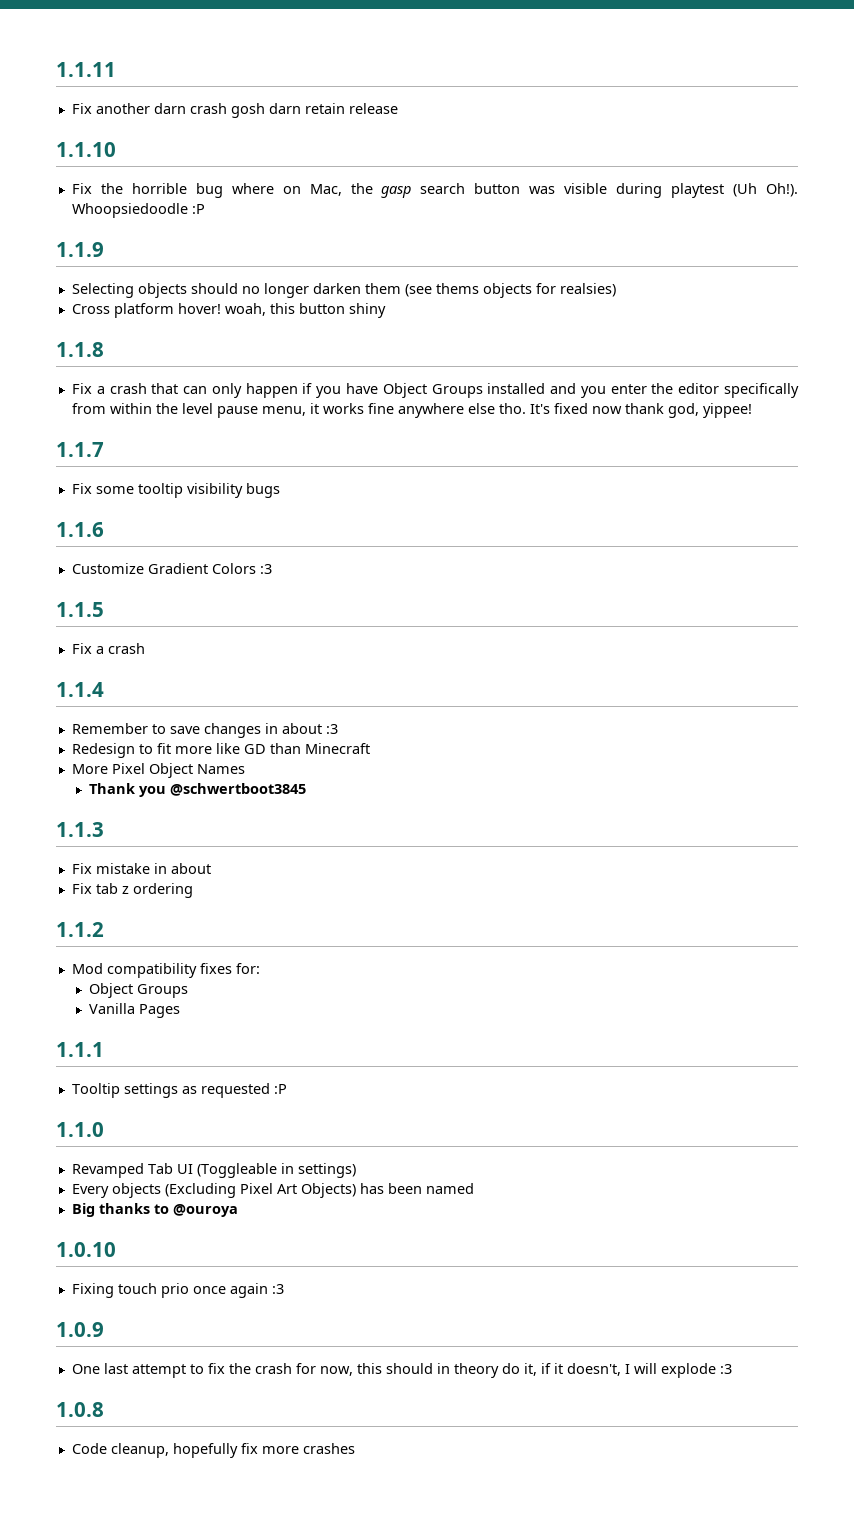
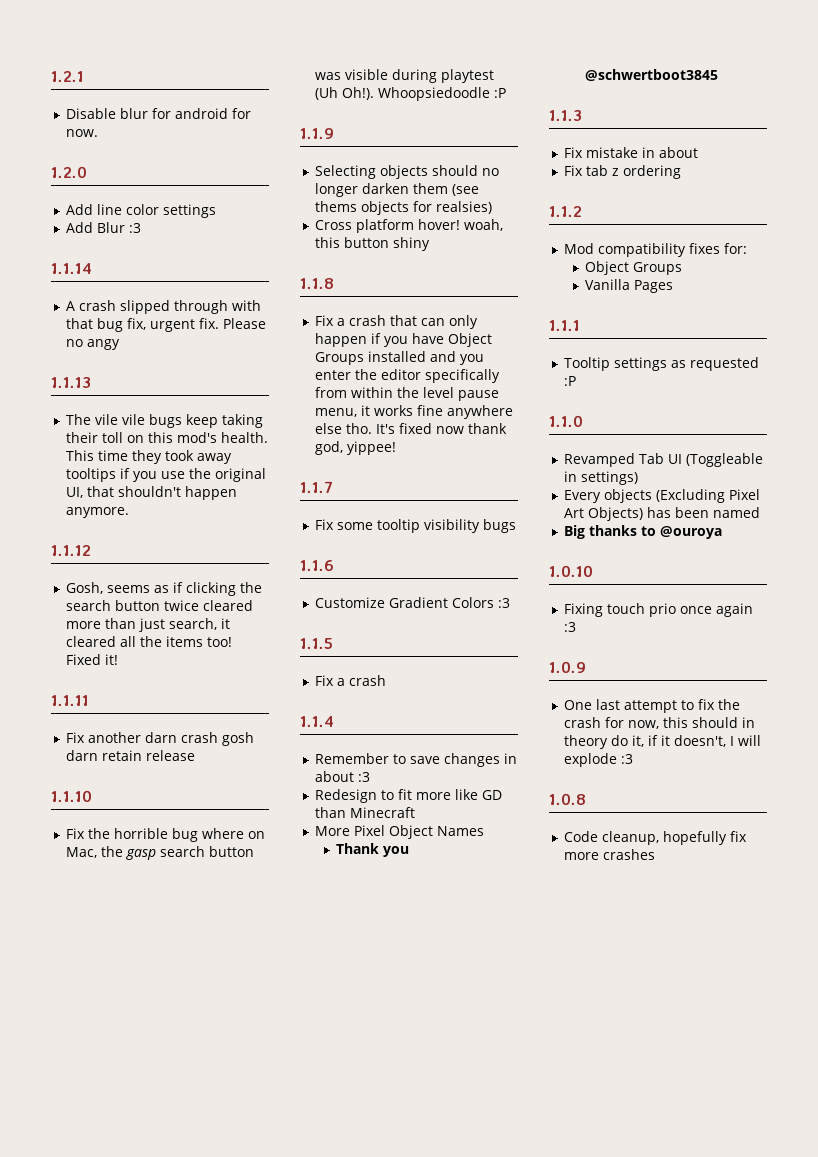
(56, 69) none -> [51,71,84,82] [65,108,251,119] [65,129,98,137] [51,166,87,178] [65,204,216,218] [65,222,141,233] [51,263,92,274] [65,300,261,314] [65,318,266,332] [65,339,120,350] [51,377,91,388] [65,414,263,428] [65,432,268,443] [65,450,232,464] [65,468,266,482] [65,486,237,500] [65,507,129,518] [51,545,91,556] [65,582,262,596] [65,600,253,611] [65,618,230,632] [65,636,232,647] [65,654,118,665] 1.2.1 // Disable blur for android for now. // 1.2.0 // Add line color settings // Add Blur :3 // 1.1.14 // A crash slipped through with that bug fix, urgent fix. Please no angy // 1.1.13 // The vile vile bugs keep taking their toll on this mod's health. This time they took away tooltips if you use the original UI, that shouldn't happen anymore. // 1.1.12 // Gosh, seems as if clicking the search button twice cleared more than just search, it cleared all the items too! Fixed it! //

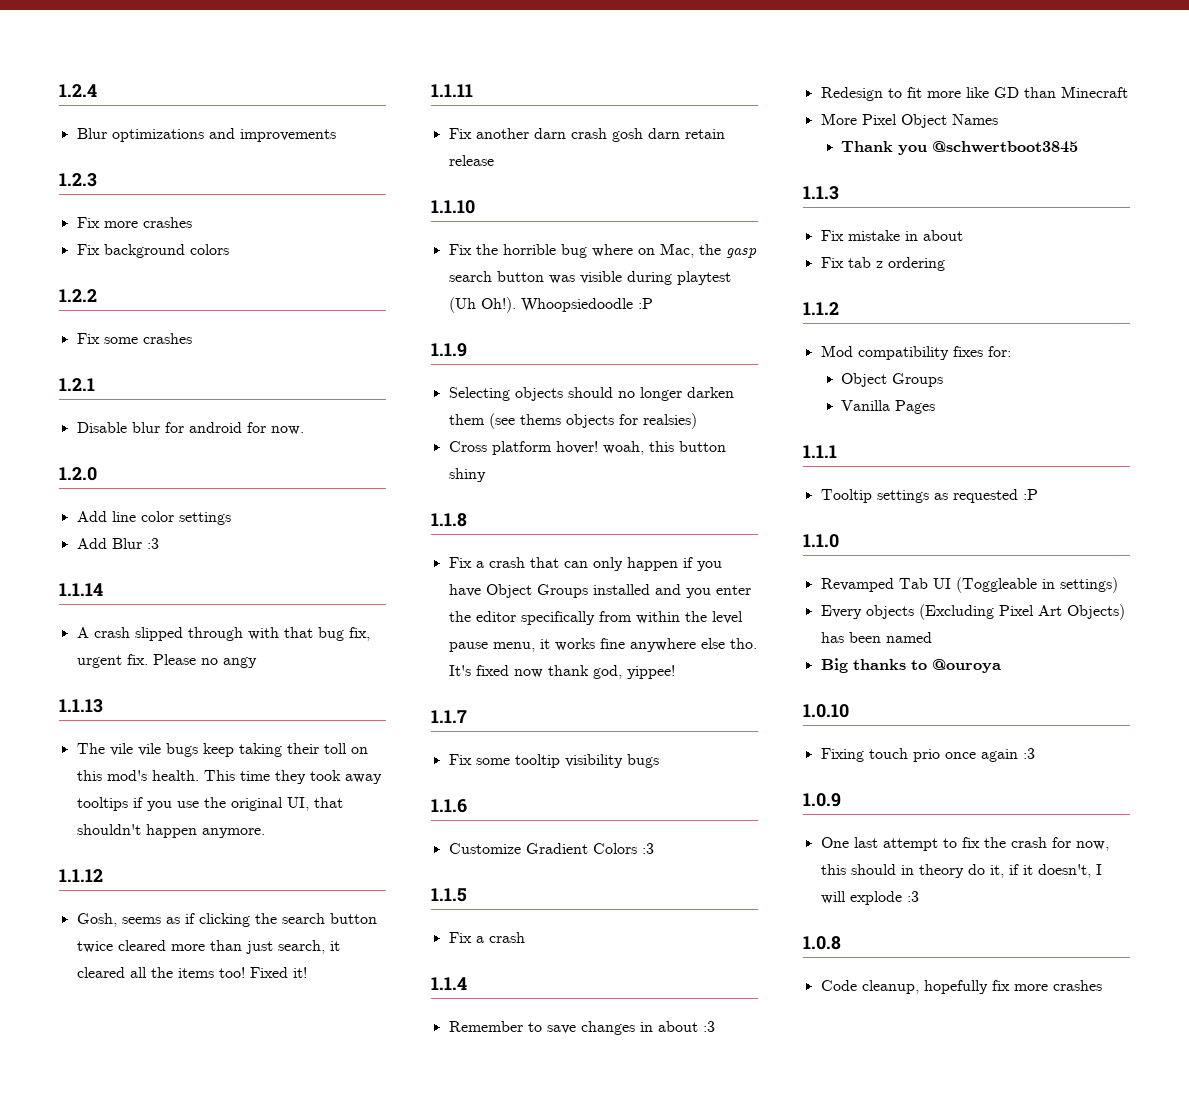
(51, 76) none -> [59,84,97,97] [76,128,336,142] [59,173,97,187] [76,217,192,228] [76,244,229,258] [59,289,97,302] [76,333,192,344] 1.2.4 // Blur optimizations and improvements // 1.2.3 // Fix more crashes // Fix background colors // 1.2.2 // Fix some crashes //

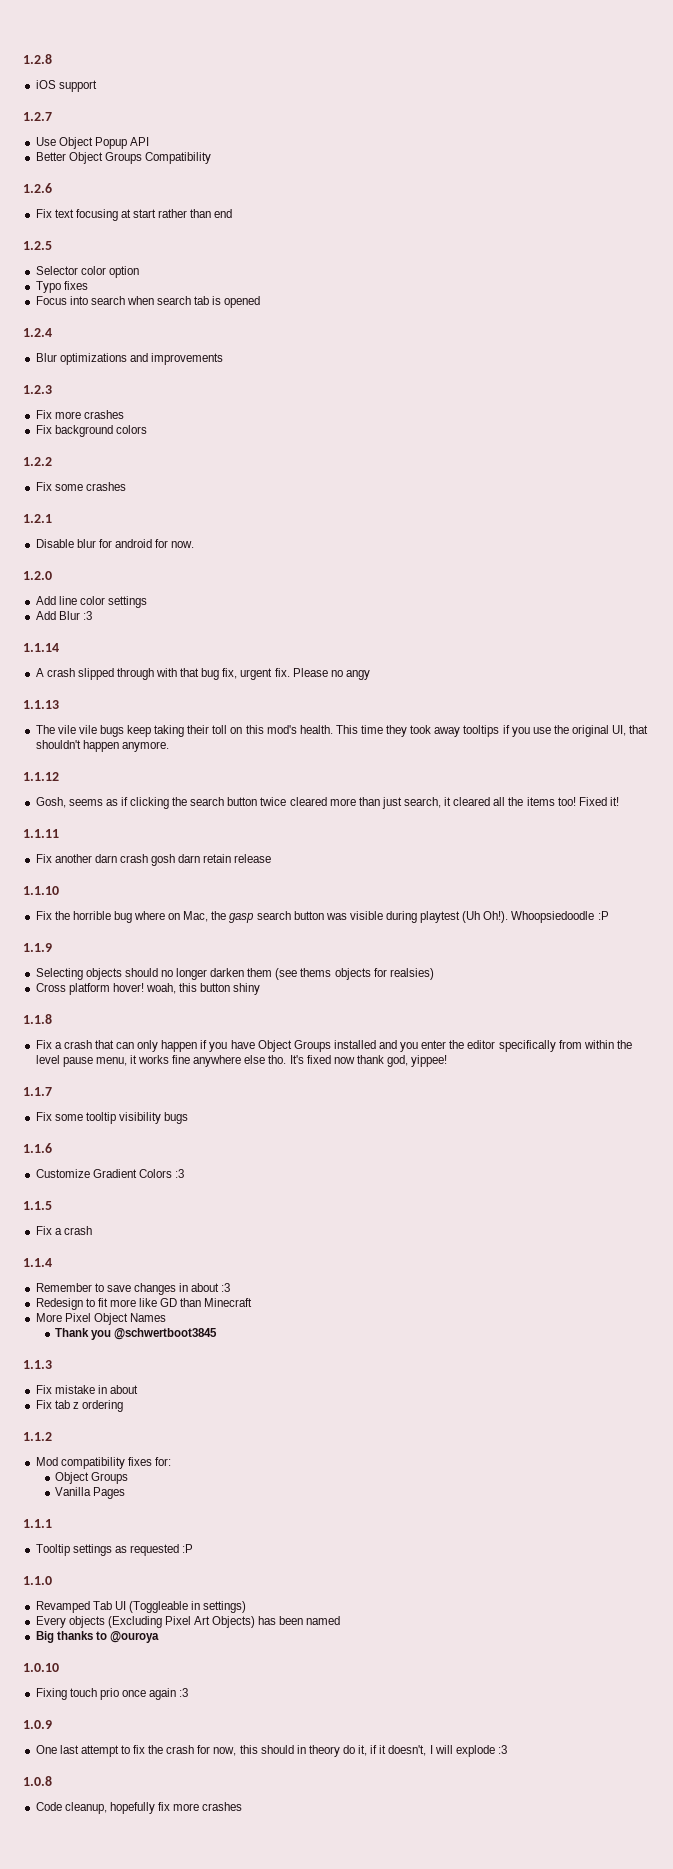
(59, 90) none -> [23,54,52,64] [35,80,97,92] [23,112,52,121] [35,137,149,149] [35,152,211,164] [23,183,52,193] [35,209,233,221] [23,241,52,250] [35,266,139,278] [35,281,88,293] [35,296,261,308] 1.2.8 // iOS support // 1.2.7 // Use Object Popup API // Better Object Groups Compatibility // 1.2.6 // Fix text focusing at start rather than end // 1.2.5 // Selector color option // Typo fixes // Focus into search when search tab is opened //

